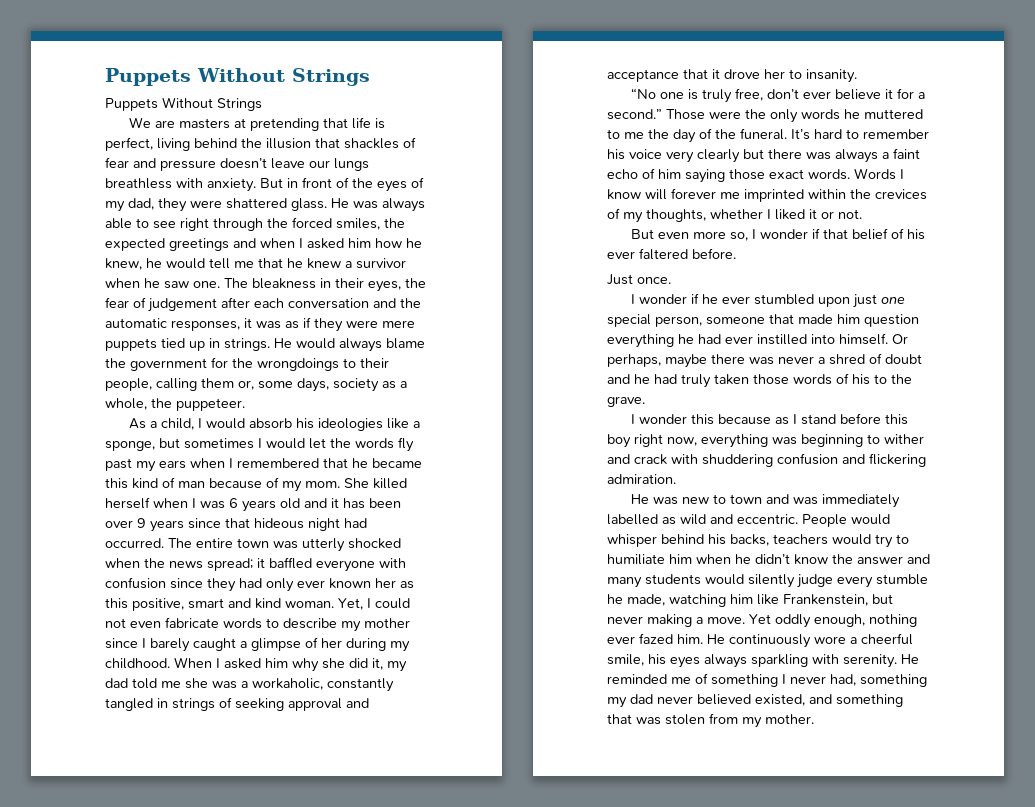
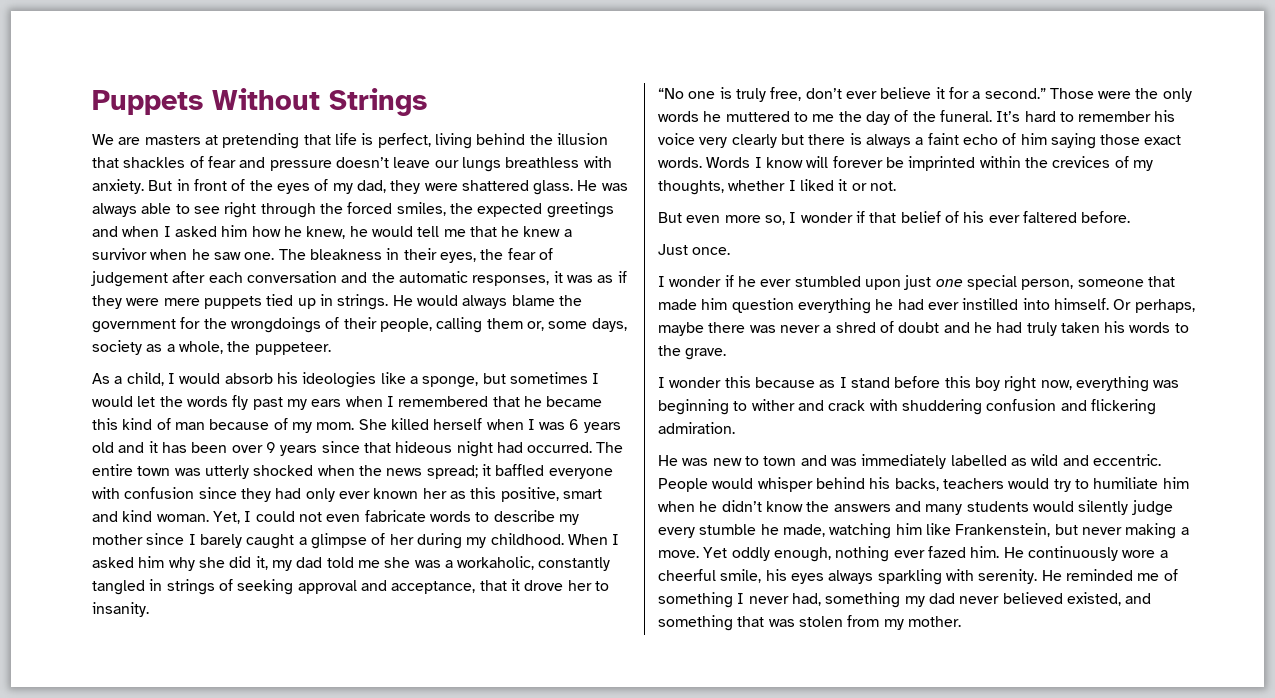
[105,68,370,86] [105,97,262,111] Puppets Without Strings // Puppets Without Strings -> [92,88,427,116] Puppets Without Strings
[343,358,356,368] to -> [325,317,340,329] of
[607,69,679,82] acceptance -> [391,581,476,594] acceptance,
[806,152,831,160] was -> [849,133,862,145] is
[720,192,740,199] me -> [885,157,904,168] be
[753,373,870,385] those words of his -> [1104,321,1171,333] his words
[857,556,903,565] answer -> [833,504,891,512] answers

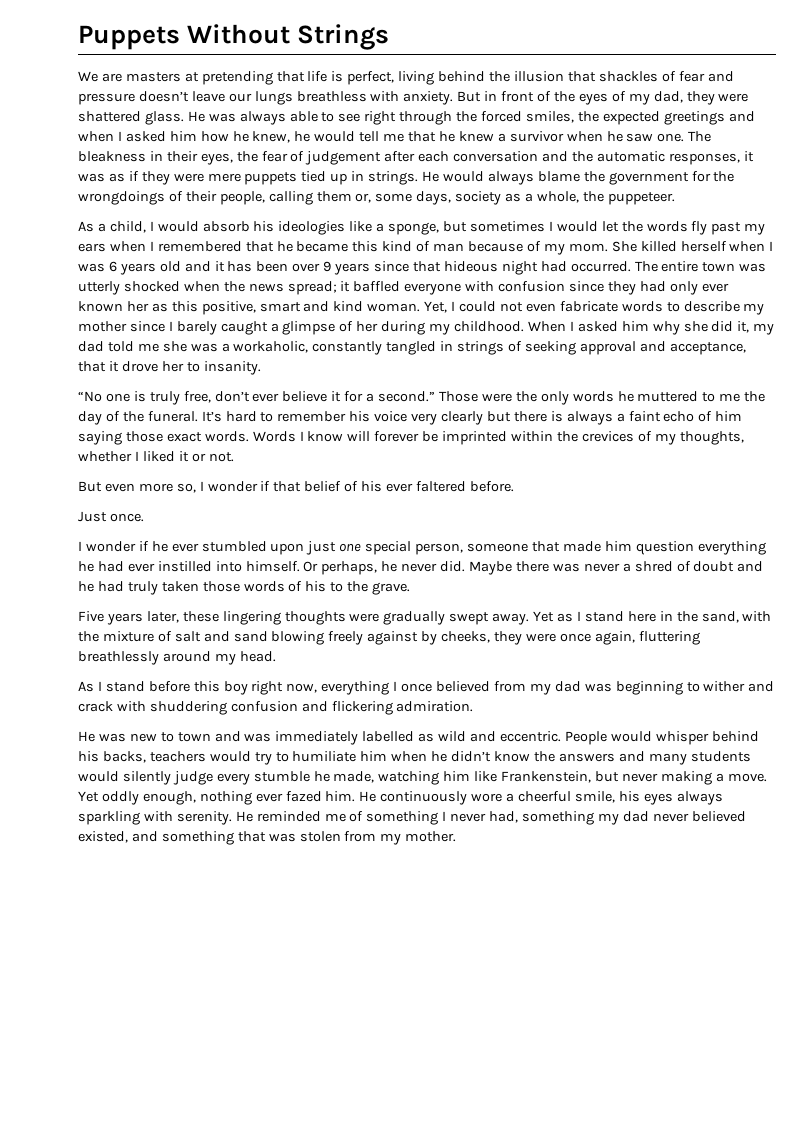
[658,322,704,336] maybe -> [381,561,513,575] he never did. Maybe
[1104,321,1171,333] his words -> [202,581,327,592] those words of his
[658,376,836,388] I wonder this because as -> [78,611,772,625] [78,631,700,645] [78,651,276,665] [78,681,94,692] Five years later, these lingering thoughts were gradually swept away. Yet as I stand here in the sand, with the mixture of salt and sand blowing freely against by cheeks, they were once again, fluttering breathlessly around my head. // As
(1149, 384) none -> [393,681,581,695] I once believed from my dad

